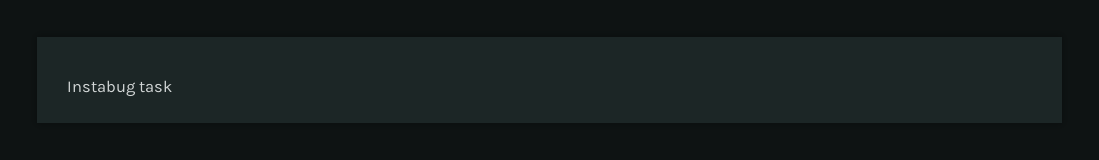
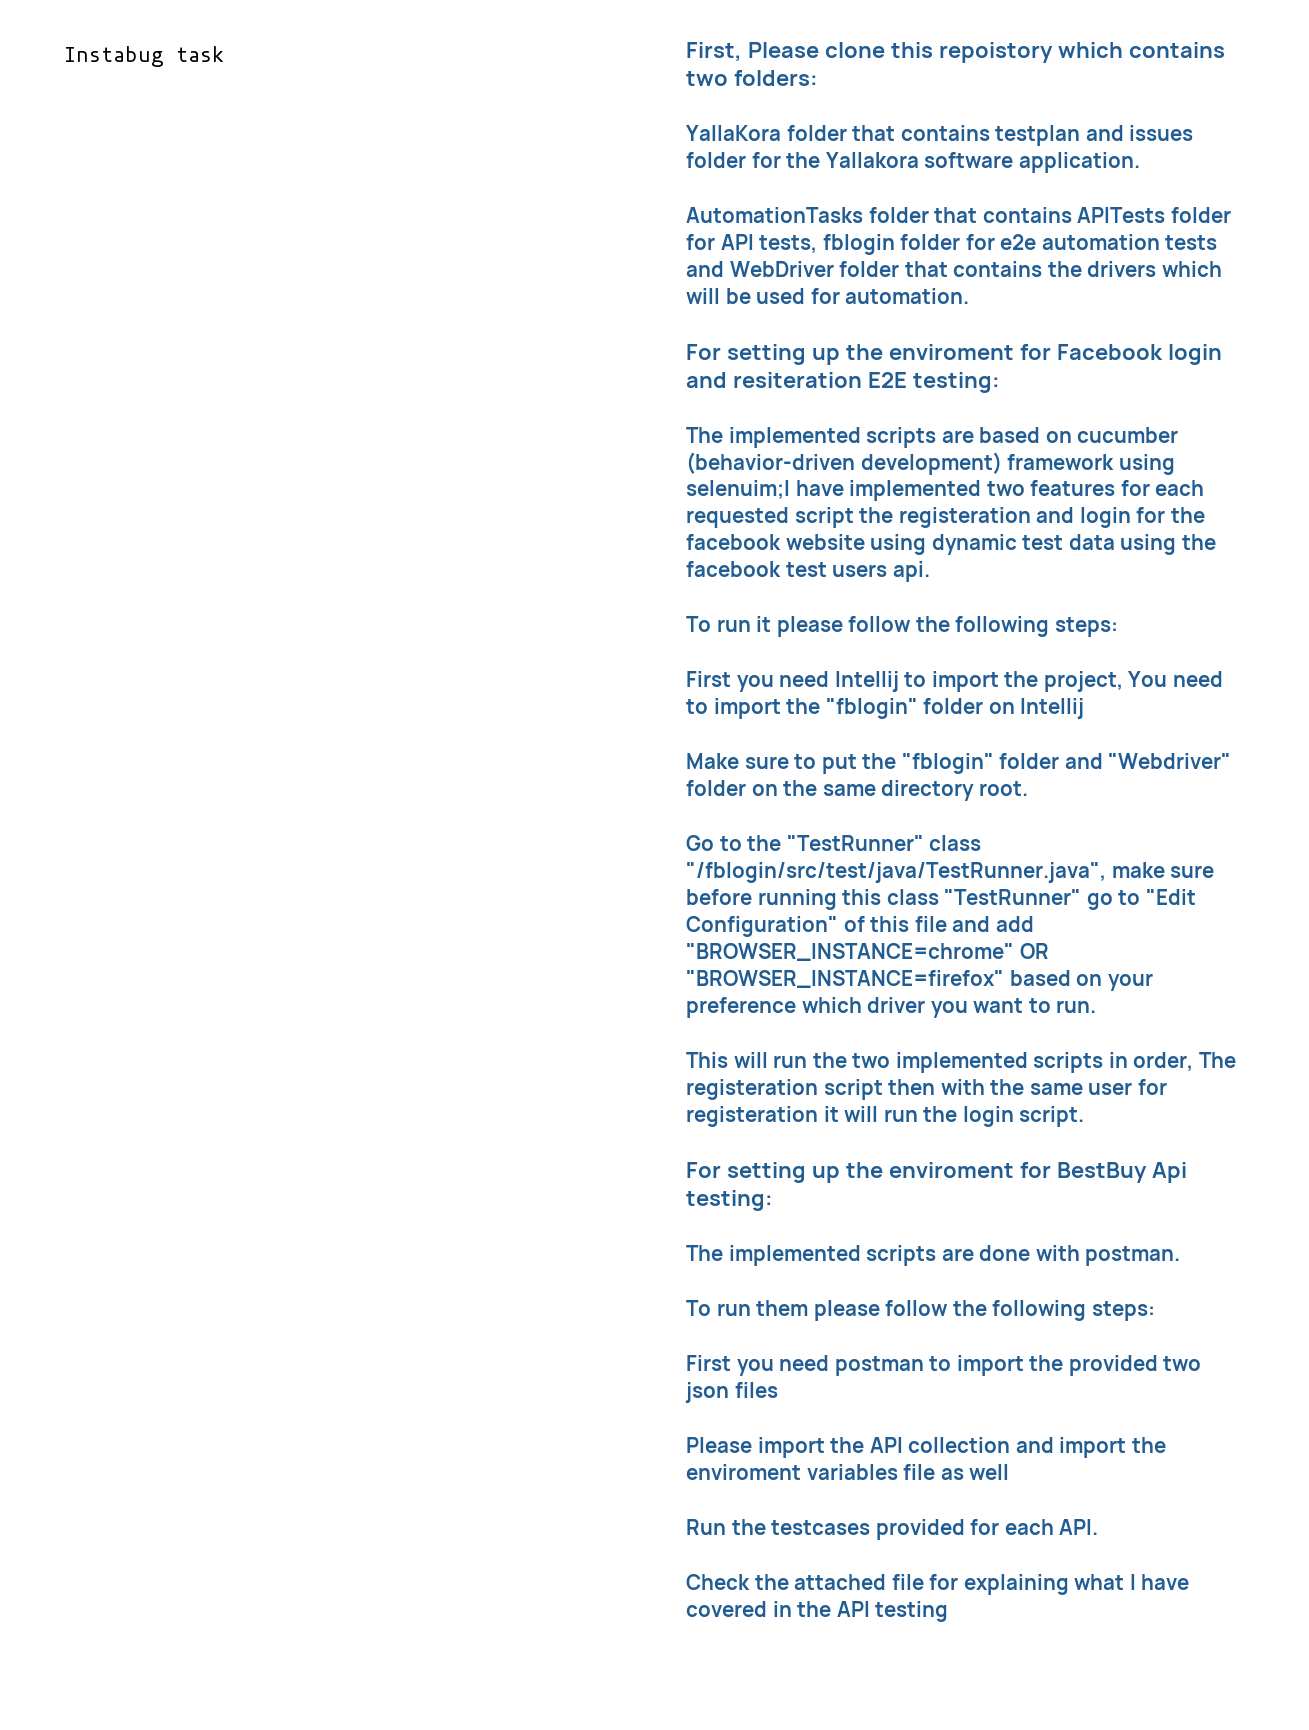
(173, 86) none -> [686,42,1225,63] [686,70,818,86] [686,125,1194,146] [686,152,1140,173] [686,207,1231,223] [686,234,1218,255] [686,261,1222,277] [686,288,970,304] [686,344,1222,365] [686,372,1000,393] [686,427,1179,448] [686,452,1175,475] [686,480,1205,501] [686,507,1205,528] [686,534,1216,555] [686,561,930,582] [686,616,1118,637] [686,671,1223,692] [686,698,1085,719] [686,753,1232,774] [686,780,1028,801] [686,835,982,851] [686,862,1215,883] [686,889,1196,910] [686,916,1034,937] [686,943,1049,961] [686,970,1153,991] [686,997,1097,1018] [686,1052,1236,1073] [686,1079,1167,1100] [686,1106,1085,1127] [686,1162,1187,1183] [686,1190,773,1211] [686,1245,1181,1266] [686,1300,1155,1321] [686,1355,1202,1376] [685,1382,778,1403] [686,1437,1166,1458] [686,1464,1010,1480] [686,1519,1099,1540] [686,1574,1190,1595] [686,1601,949,1622] // First, Please clone this repoistory which contains two folders: // YallaKora folder that contains testplan and issues folder for the Yallakora software application. // AutomationTasks folder that contains APITests folder for API tests, fblogin folder for e2e automation tests and WebDriver folder that contains the drivers which will be used for automation. // For setting up the enviroment for Facebook login and resiteration E2E testing: // The implemented scripts are based on cucumber (behavior-driven development) framework using selenuim;I have implemented two features for each requested script the registeration and login for the facebook website using dynamic test data using the facebook test users api. // To run it please follow the following steps: // First you need Intellij to import the project, You need to import the "fblogin" folder on Intellij // Make sure to put the "fblogin" folder and "Webdriver" folder on the same directory root. // Go to the "TestRunner" class "/fblogin/src/test/java/TestRunner.java", make sure before running this class "TestRunner" go to "Edit Configuration" of this file and add "BROWSER_INSTANCE=chrome" OR "BROWSER_INSTANCE=firefox" based on your preference which driver you want to run. // This will run the two implemented scripts in order, The registeration script then with the same user for registeration it will run the login script. // For setting up the enviroment for BestBuy Api testing: // The implemented scripts are done with postman. // To run them please follow the following steps: // First you need postman to import the provided two json files // Please import the API collection and import the enviroment variables file as well // Run the testcases provided for each API. // Check the attached file for explaining what I have covered in the API testing

